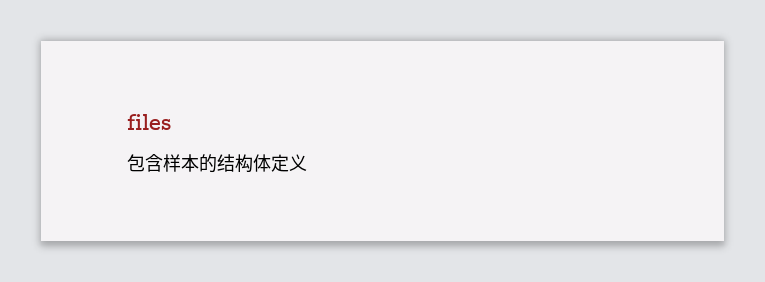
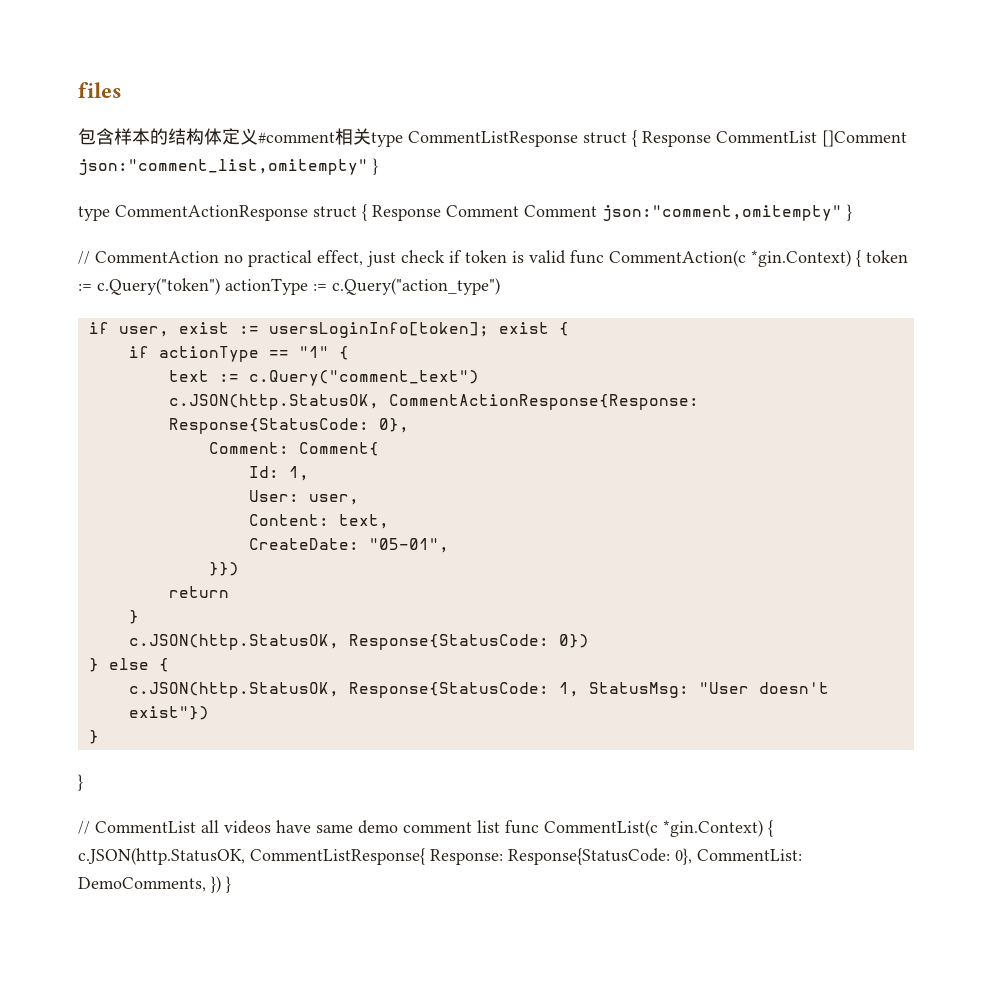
(307, 162) none -> [258,128,907,147] [78,158,378,175] [78,204,852,221] [78,250,908,267] [78,278,500,295] [88,322,569,338] [128,346,349,362] [168,370,479,386] [168,394,699,410] [168,418,409,434] [208,442,379,456] [248,466,309,481] [248,490,359,505] [248,514,389,529] [248,538,449,553] [208,562,239,576] [168,586,229,598] [128,610,139,624] [128,634,589,650] [88,658,169,672] [128,682,829,698] [128,706,209,720] [88,730,99,744] [78,774,83,791] [78,820,773,837] [78,848,802,865] [78,876,231,893] #comment相关type CommentListResponse struct { Response CommentList []Comment json:"comment_list,omitempty" } // type CommentActionResponse struct { Response Comment Comment json:"comment,omitempty" } // // CommentAction no practical effect, just check if token is valid func CommentAction(c *gin.Context) { token := c.Query("token") actionType := c.Query("action_type") // if user, exist := usersLoginInfo[token]; exist { // if actionType == "1" { // text := c.Query("comment_text") // c.JSON(http.StatusOK, CommentActionResponse{Response: Response{StatusCode: 0}, // Comment: Comment{ // Id: 1, // User: user, // Content: text, // CreateDate: "05-01", // }}) // return // } // c.JSON(http.StatusOK, Response{StatusCode: 0}) // } else { // c.JSON(http.StatusOK, Response{StatusCode: 1, StatusMsg: "User doesn't exist"}) // } // } // // CommentList all videos have same demo comment list func CommentList(c *gin.Context) { c.JSON(http.StatusOK, CommentListResponse{ Response: Response{StatusCode: 0}, CommentList: DemoComments, }) }

